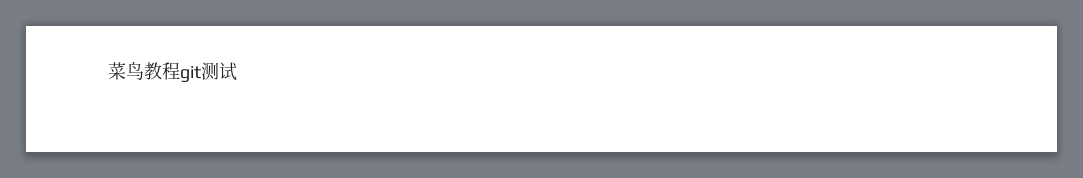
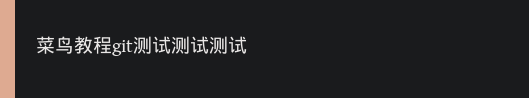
(237, 71) none -> [171,36,247,54] 测试测试

